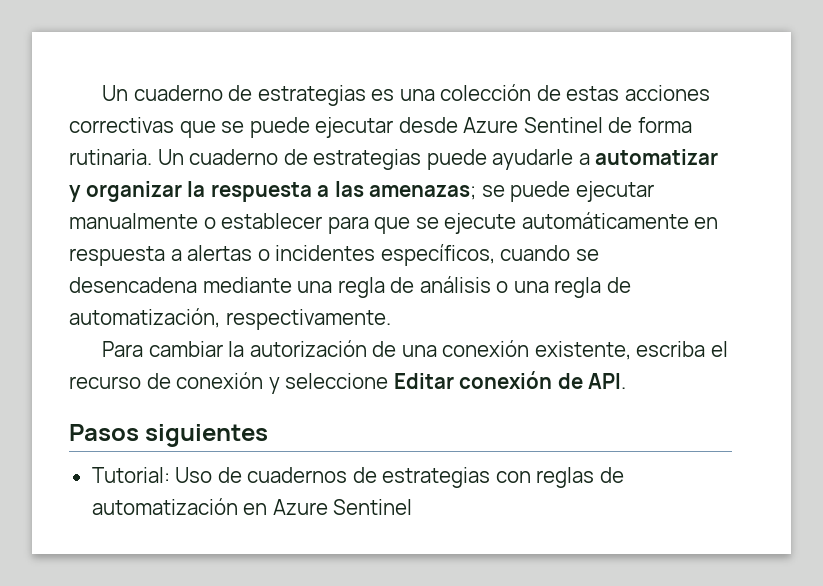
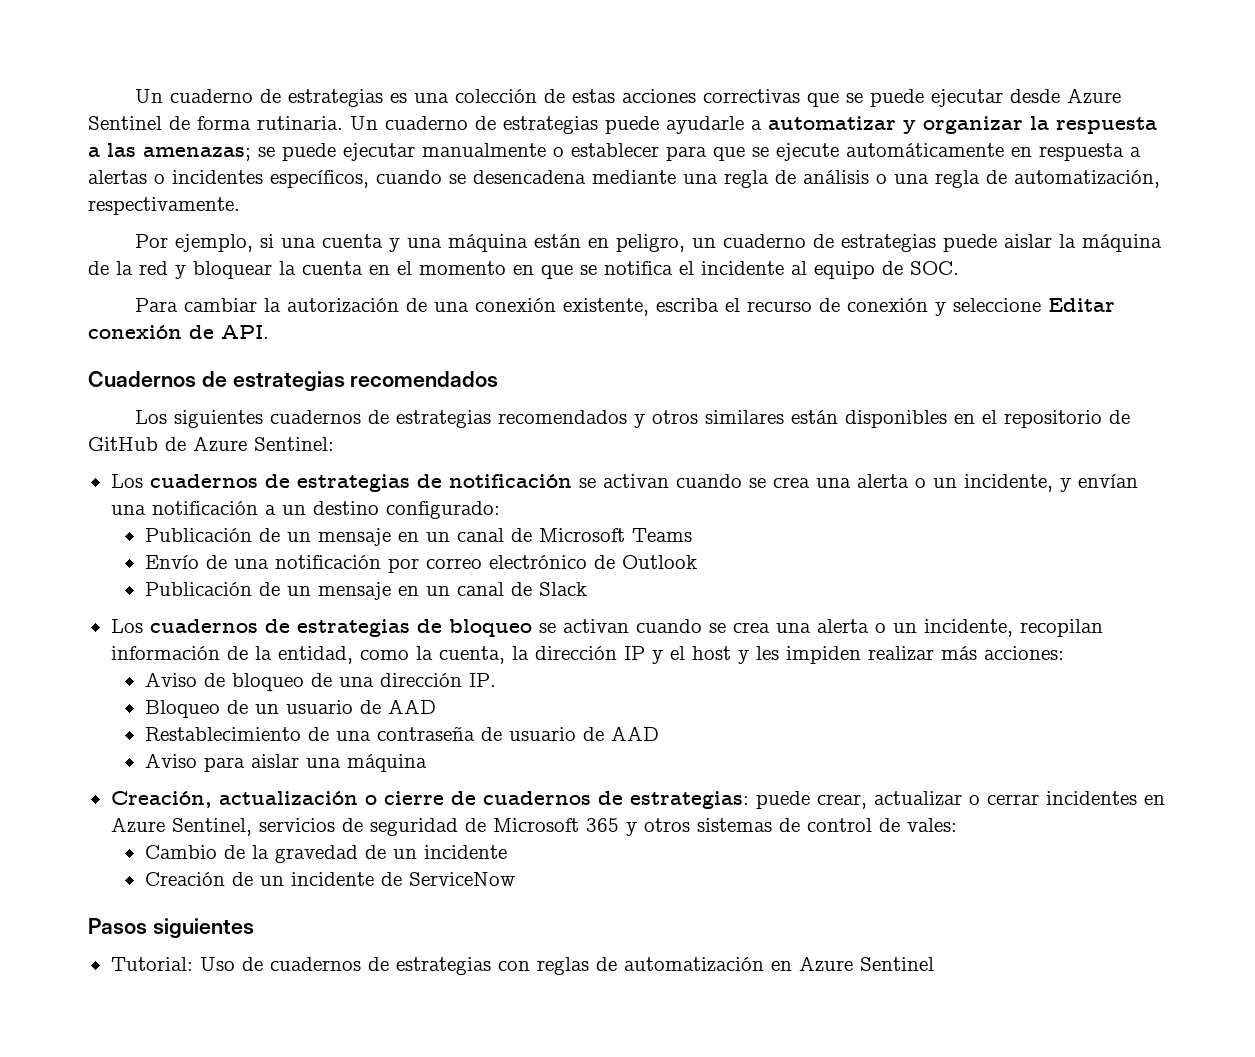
(391, 319) none -> [134,234,1162,252] [88,261,959,279] // Por ejemplo, si una cuenta y una máquina están en peligro, un cuaderno de estrategias puede aislar la máquina de la red y bloquear la cuenta en el momento en que se notifica el incidente al equipo de SOC.
(627, 381) none -> [88,371,499,392] [134,410,1130,428] [88,436,334,452] [110,474,1138,492] [110,501,500,519] [144,528,692,546] [144,555,697,573] [144,582,587,600] [110,619,1103,637] [110,646,1064,664] [144,672,496,691] [144,699,436,718] [144,726,659,741] [144,753,427,772] [110,791,1165,809] [110,817,957,836] [144,845,507,863] [144,872,515,886] // Cuadernos de estrategias recomendados // Los siguientes cuadernos de estrategias recomendados y otros similares están disponibles en el repositorio de GitHub de Azure Sentinel: // Los cuadernos de estrategias de notificación se activan cuando se crea una alerta o un incidente, y envían una notificación a un destino configurado: // Publicación de un mensaje en un canal de Microsoft Teams // Envío de una notificación por correo electrónico de Outlook // Publicación de un mensaje en un canal de Slack // Los cuadernos de estrategias de bloqueo se activan cuando se crea una alerta o un incidente, recopilan información de la entidad, como la cuenta, la dirección IP y el host y les impiden realizar más acciones: // Aviso de bloqueo de una dirección IP. // Bloqueo de un usuario de AAD // Restablecimiento de una contraseña de usuario de AAD // Aviso para aislar una máquina // Creación, actualización o cierre de cuadernos de estrategias: puede crear, actualizar o cerrar incidentes en Azure Sentinel, servicios de seguridad de Microsoft 365 y otros sistemas de control de vales: // Cambio de la gravedad de un incidente // Creación de un incidente de ServiceNow

